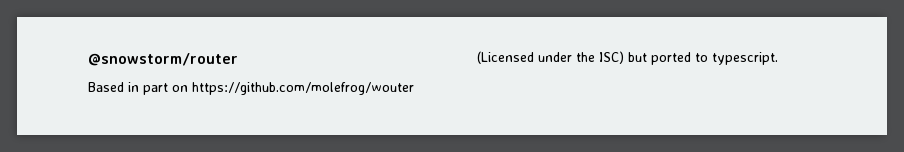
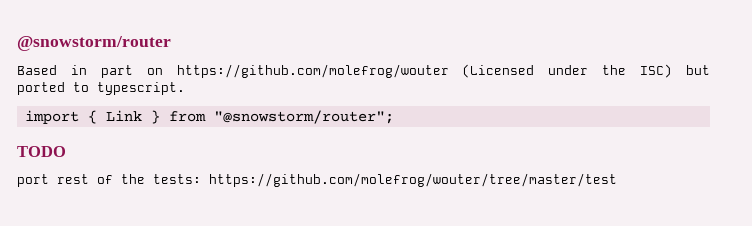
(778, 58) none -> [24,110,394,124] [17,146,66,157] [17,173,617,187] // import { Link } from "@snowstorm/router"; // TODO // port rest of the tests: https://github.com/molefrog/wouter/tree/master/test

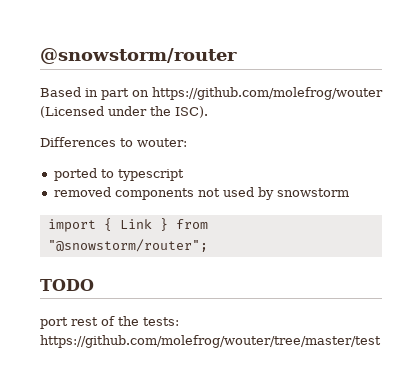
[640,64,711,78] [17,82,185,95] ISC) but ported to typescript. -> [175,106,208,118] [40,137,187,147] [53,168,184,181] [53,187,349,200] ISC). // Differences to wouter: // ported to typescript // removed components not used by snowstorm

